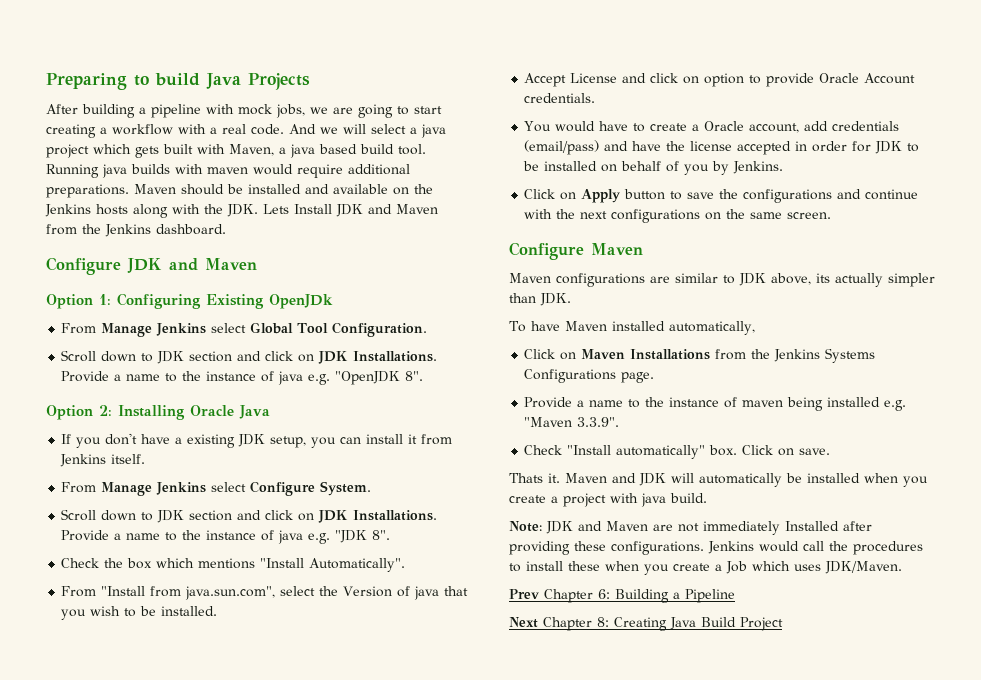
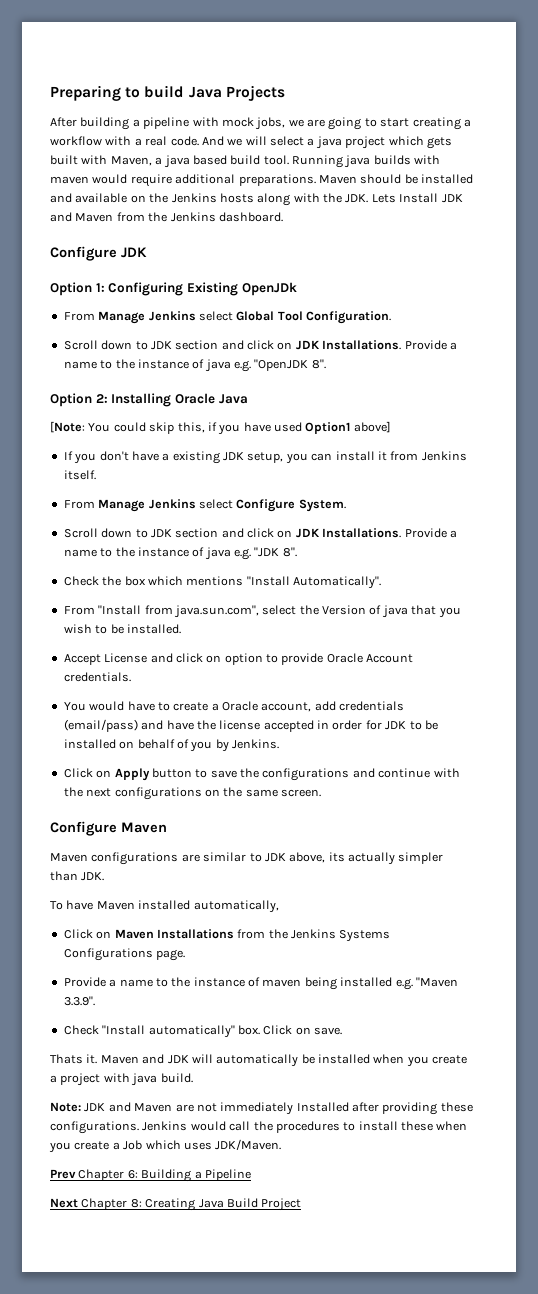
[169,258,257,271] and Maven -> (147, 252) none
(270, 412) none -> [50,421,391,435] // [Note: You could skip this, if you have used Option1 above]

